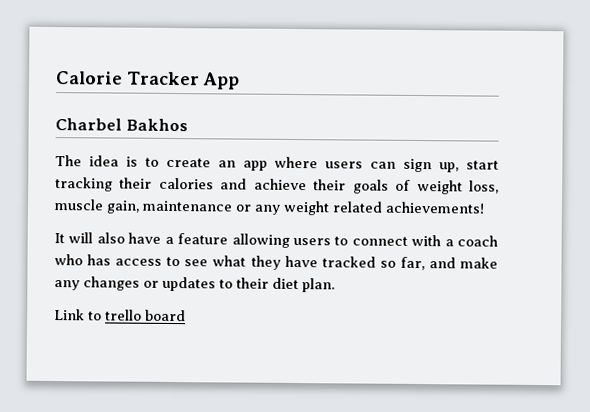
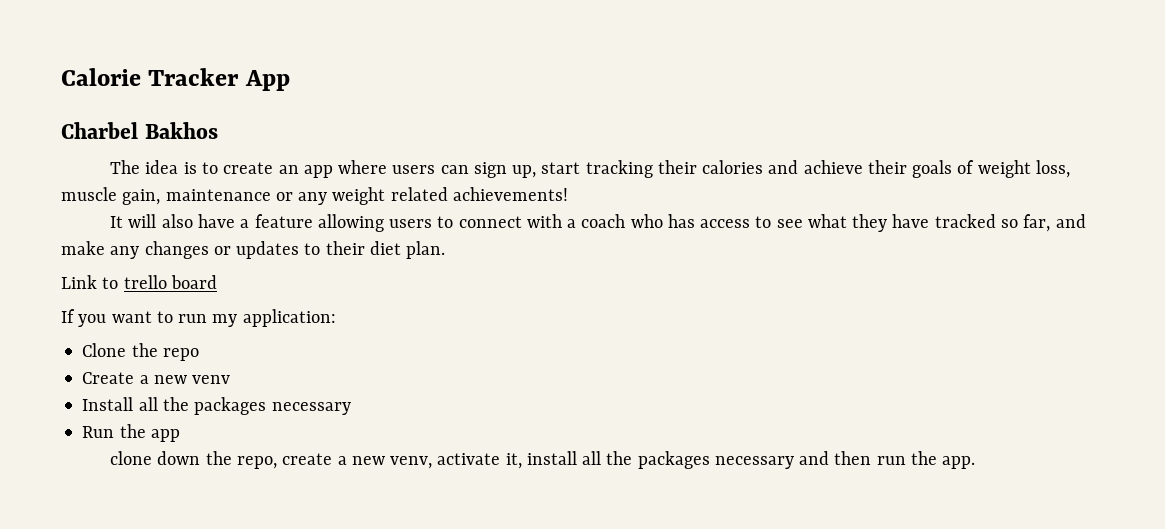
(186, 315) none -> [61,309,336,327] [82,343,199,361] [82,372,231,384] [82,397,351,415] [82,424,180,442] [110,451,976,469] // If you want to run my application: // Clone the repo // Create a new venv // Install all the packages necessary // Run the app // clone down the repo, create a new venv, activate it, install all the packages necessary and then run the app.

